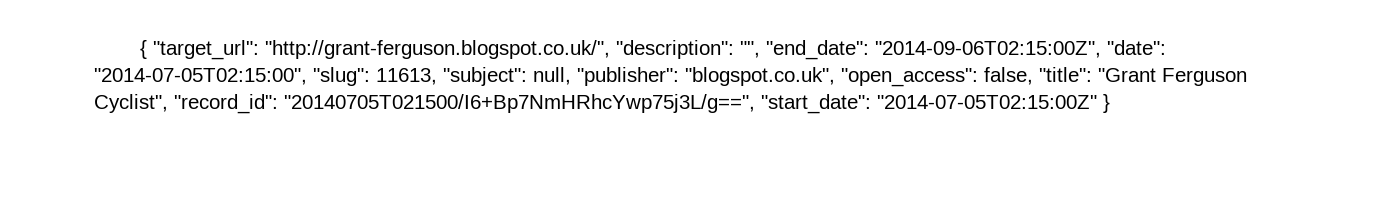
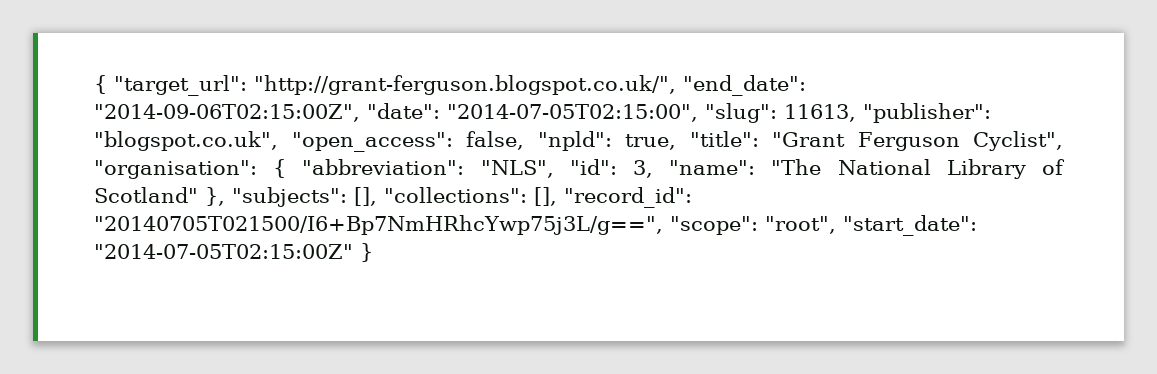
[616,40,761,59] "description": "", -> (676, 85) none
[443,67,571,86] "subject": null, -> (856, 113) none
(1033, 76) none -> [537,131,677,151] "npld": true,
[174,94,755,114] "record_id": "20140705T021500/I6+Bp7NmHRhcYwp75j3L/g==", -> [94,159,1066,179] [94,187,692,208] [94,215,836,235] "organisation": { "abbreviation": "NLS", "id": 3, "name": "The National Library of Scotland" }, "subjects": [], "collections": [], "record_id": "20140705T021500/I6+Bp7NmHRhcYwp75j3L/g==", "scope": "root",

